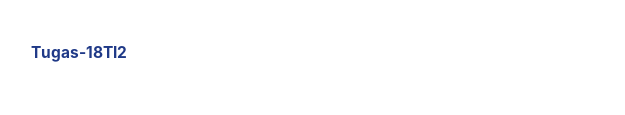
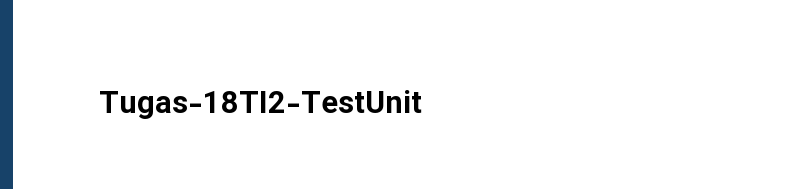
[31,46,127,62] Tugas-18TI2 -> [99,90,422,119] Tugas-18TI2-TestUnit

